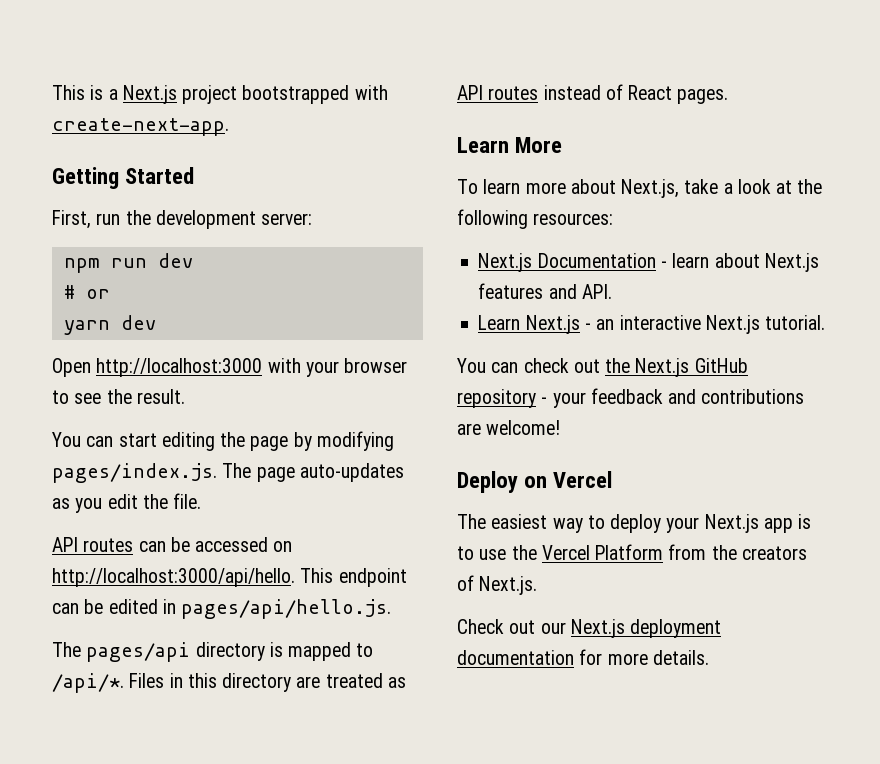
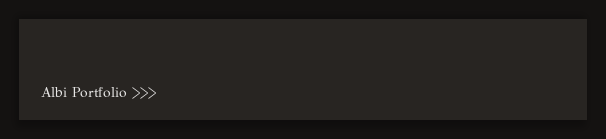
[52,85,388,104] [52,118,229,136] [52,167,195,189] [52,210,313,229] [63,253,193,273] [63,285,110,299] [63,315,156,335] [52,358,408,377] [52,389,185,404] [52,431,394,451] [52,463,404,483] [52,493,202,513] [52,537,293,552] [52,568,407,587] [52,599,392,619] [52,642,374,662] [52,673,406,693] [457,84,729,104] [457,137,563,153] [457,179,823,198] [457,209,614,229] [478,253,819,272] [478,283,612,299] [478,315,826,334] [457,358,748,377] [457,388,805,408] [457,420,561,435] [457,471,613,493] [457,514,812,533] [457,544,807,560] [457,575,538,595] [457,619,722,638] [457,649,709,665] This is a Next.js project bootstrapped with create-next-app. // Getting Started // First, run the development server: // npm run dev // # or // yarn dev // Open http://localhost:3000 with your browser to see the result. // You can start editing the page by modifying pages/index.js. The page auto-updates as you edit the file. // API routes can be accessed on http://localhost:3000/api/hello. This endpoint can be edited in pages/api/hello.js. // The pages/api directory is mapped to /api/*. Files in this directory are treated as API routes instead of React pages. // Learn More // To learn more about Next.js, take a look at the following resources: // Next.js Documentation - learn about Next.js features and API. // Learn Next.js - an interactive Next.js tutorial. // You can check out the Next.js GitHub repository - your feedback and contributions are welcome! // Deploy on Vercel // The easiest way to deploy your Next.js app is to use the Vercel Platform from the creators of Next.js. // Check out our Next.js deployment documentation for more details. -> [41,87,156,99] Albi Portfolio >>>

